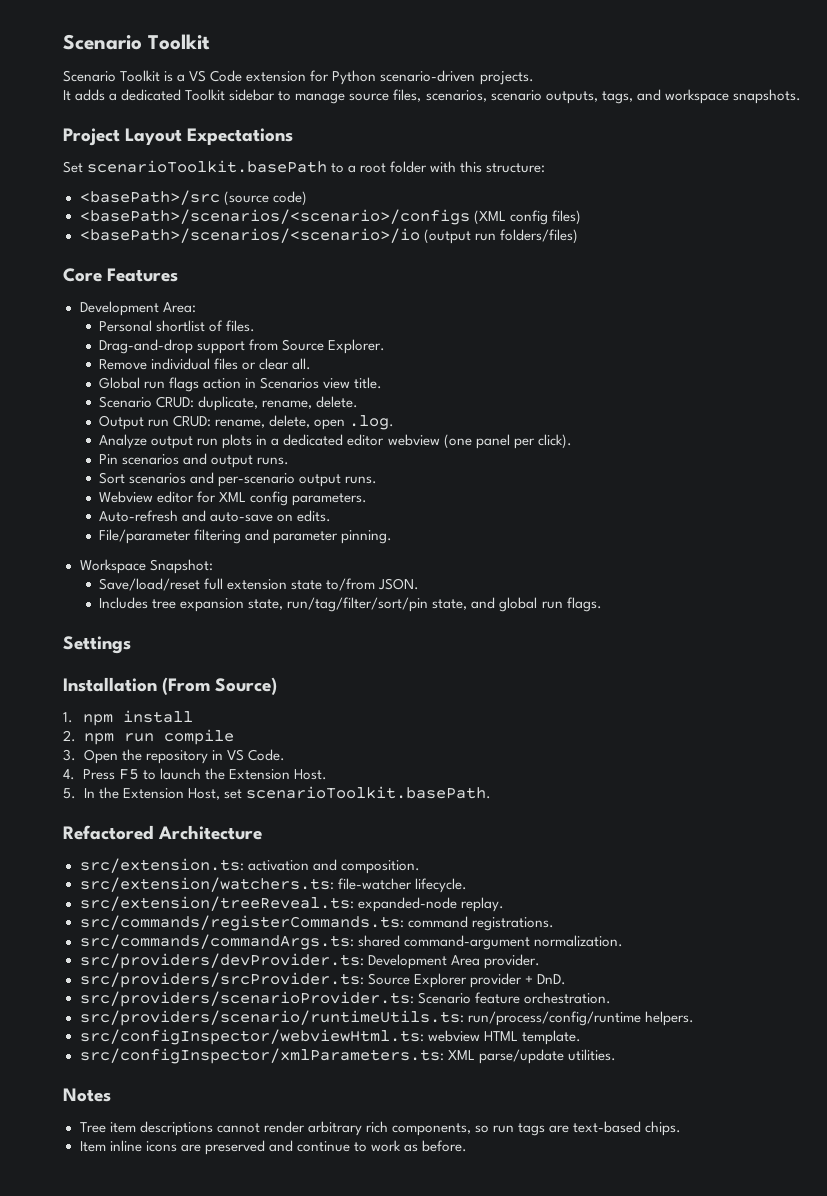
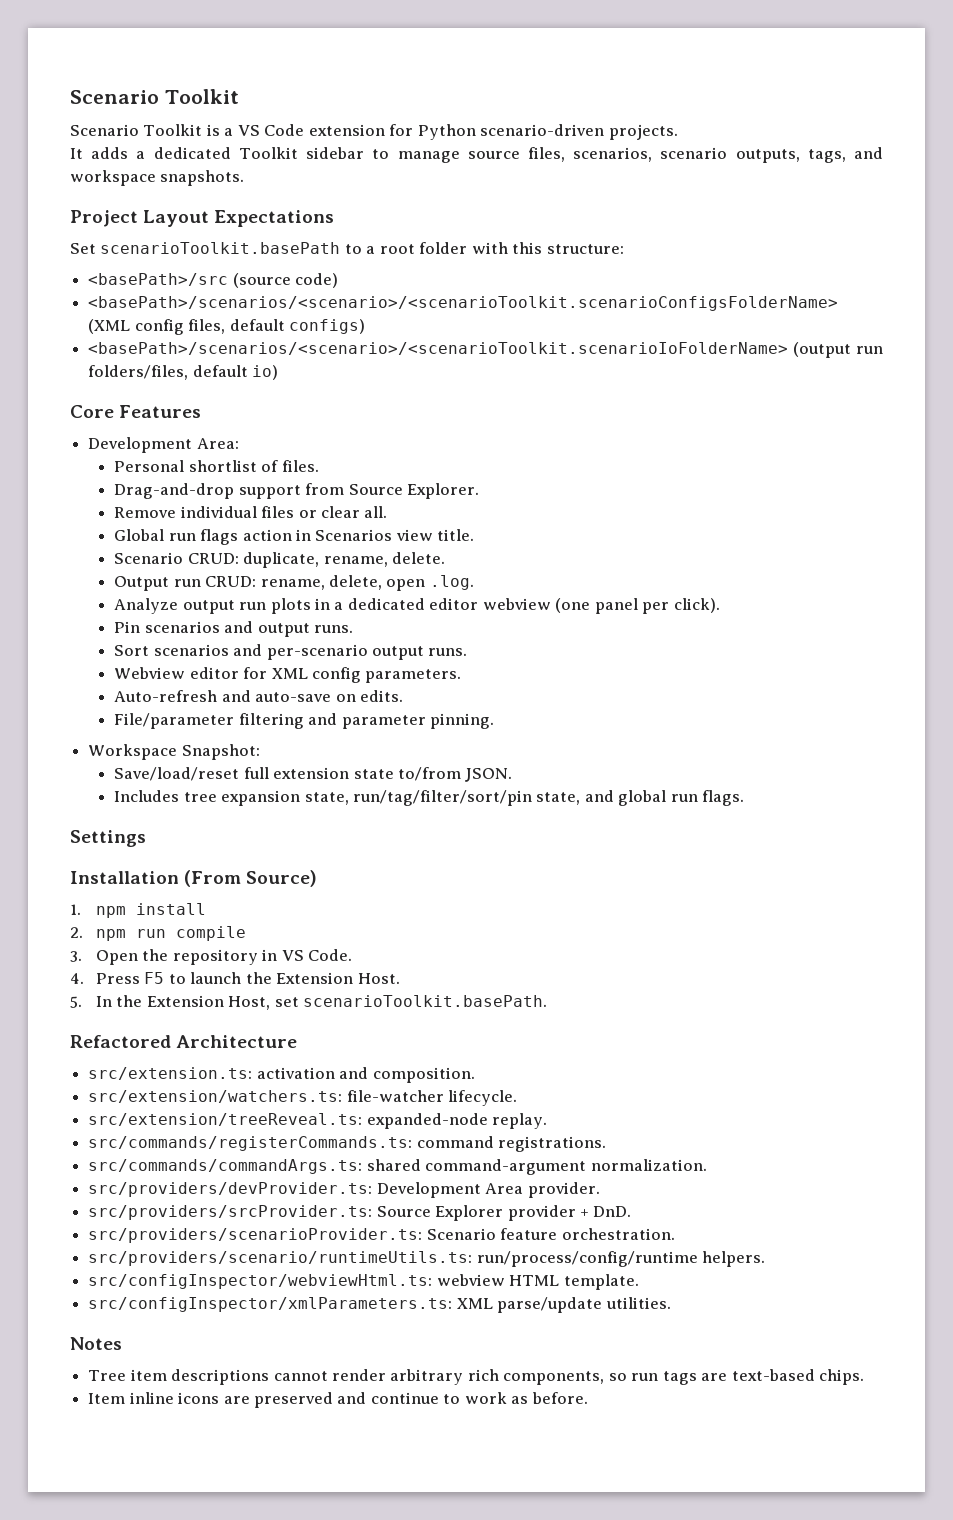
[79,209,470,225] <basePath>/scenarios/<scenario>/configs -> [88,296,839,311] <basePath>/scenarios/<scenario>/<scenarioToolkit.scenarioConfigsFolderName>
[551,210,581,225] [79,228,578,244] files) // <basePath>/scenarios/<scenario>/io (output run folders/files) -> [188,319,365,334] [88,342,884,358] [88,365,279,380] files, default configs) // <basePath>/scenarios/<scenario>/<scenarioToolkit.scenarioIoFolderName> (output run folders/files, default io)

